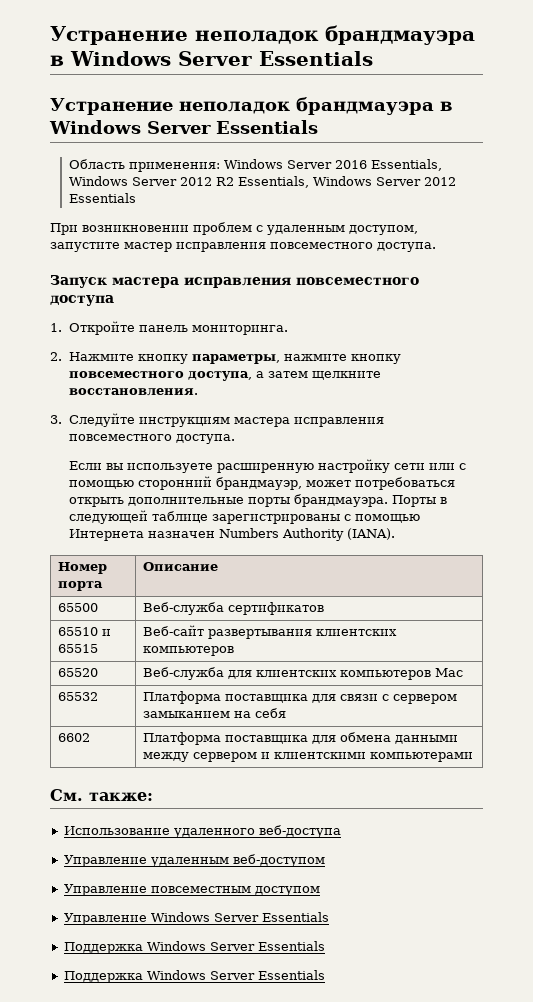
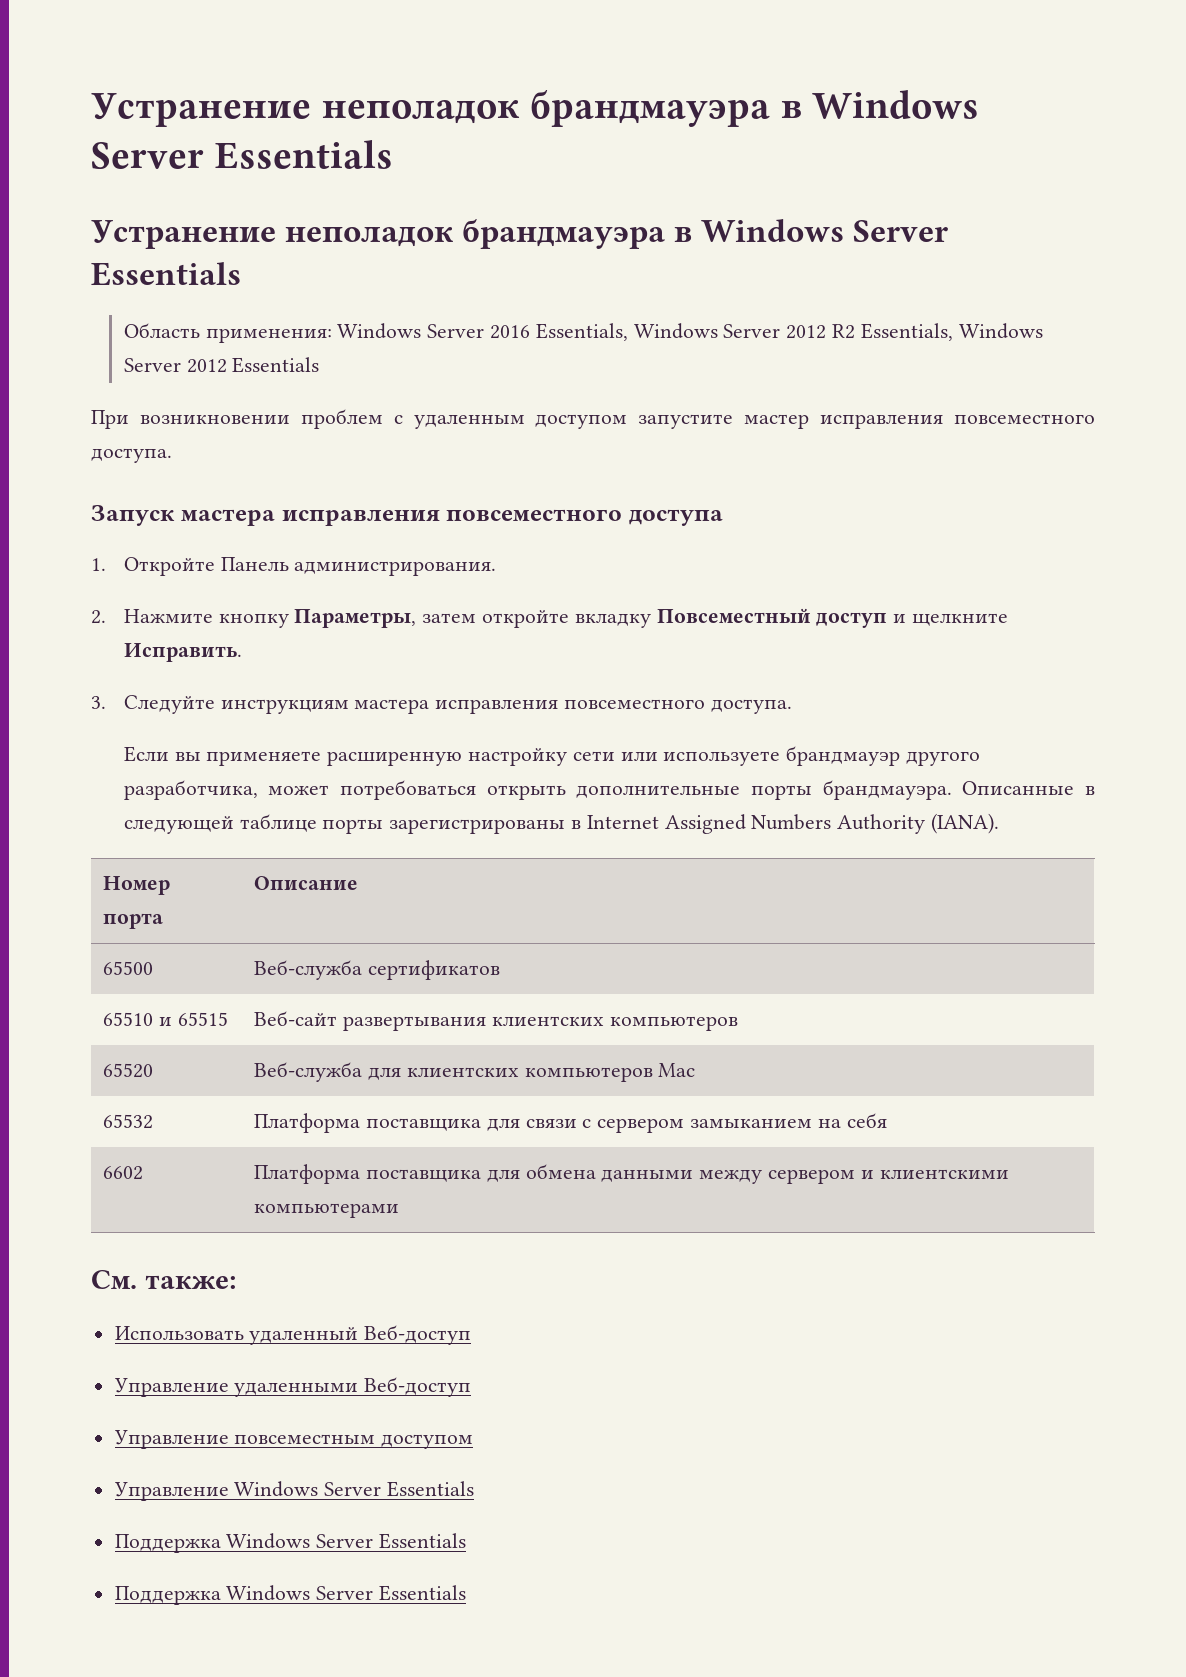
[349,225,418,235] доступом, -> [535,414,628,429] доступом
[138,325,288,335] панель мониторинга. -> [220,557,497,576] Панель администрирования.
[191,354,401,364] [68,371,381,381] [68,388,198,396] параметры, нажмите кнопку повсеместного доступа, а затем щелкните восстановления. -> [294,608,1009,628] [123,643,242,662] Параметры, затем откройте вкладку Повсеместный доступ и щелкните Исправить.
[126,463,213,473] используете -> [206,751,322,766] применяете
[458,463,466,470] [68,476,302,490] с помощью сторонний брандмауэр, -> [663,746,981,766] [123,780,258,800] используете брандмауэр другого разработчика,
[391,495,436,507] Порты -> [962,781,1075,795] Описанные
[211,514,420,524] [68,529,215,541] зарегистрированы с помощью Интернета назначен -> [322,814,746,834] порты зарегистрированы в Internet Assigned
[63,825,341,838] [63,854,325,867] Использование удаленного веб-доступа // Управление удаленным веб-доступом -> [114,1325,472,1345] [113,1377,472,1397] Использовать удаленный Веб-доступ // Управление удаленными Веб-доступ

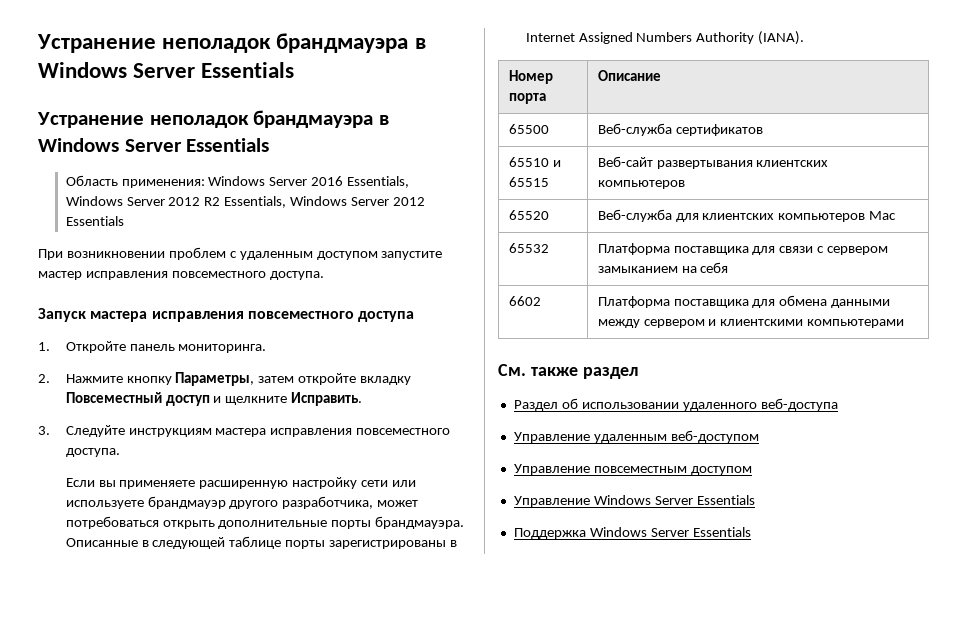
[220,557,497,576] Панель администрирования. -> [129,344,267,353] панель мониторинга.
[144,1275,236,1289] [114,1325,472,1345] [113,1377,472,1397] также: // Использовать удаленный Веб-доступ // Управление удаленными Веб-доступ -> [530,367,638,379] [513,398,838,411] [513,430,759,443] также раздел // Раздел об использовании удаленного веб-доступа // Управление удаленным веб-доступом
[114,1585,467,1605] // Поддержка Windows Server Essentials -> (751, 532) none

